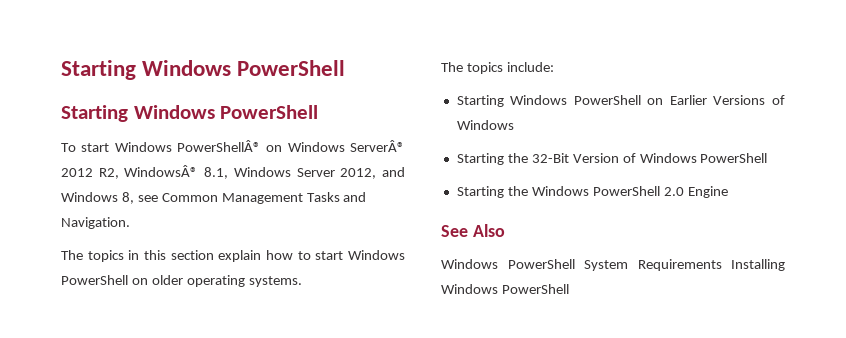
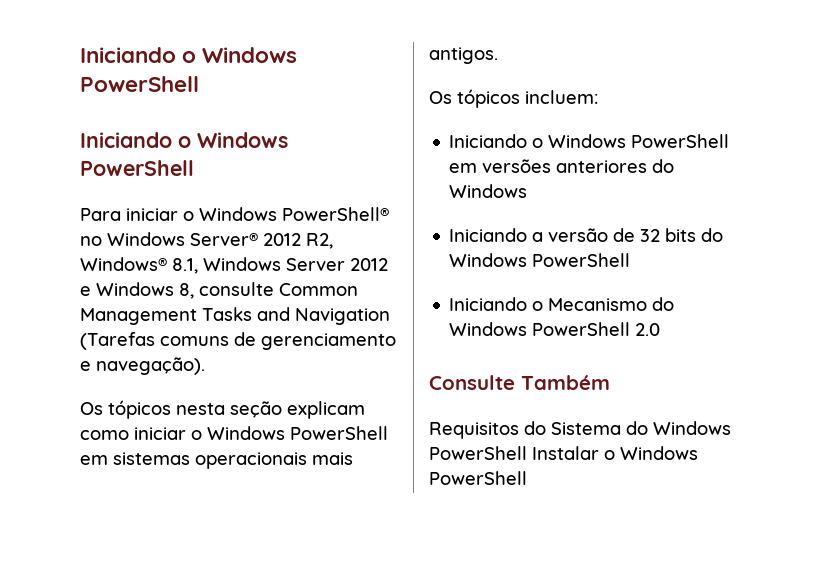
[61,60,346,80] [61,105,319,122] [61,140,405,152] Starting Windows PowerShell // Starting Windows PowerShell // To start Windows PowerShellÂ® on Windows ServerÂ® -> [80,47,298,63] [80,76,199,92] [80,132,288,148] [80,160,194,176] [80,207,389,221] [80,232,258,246] Iniciando o Windows PowerShell // Iniciando o Windows PowerShell // Para iniciar o Windows PowerShell® no Windows Server®
[124,165,199,177] WindowsÂ® -> [80,257,167,271] Windows®
[340,167,406,179] 2012, and -> [350,258,388,271] [80,286,91,296] 2012 e
[137,195,158,202] see -> [199,282,274,296] consulte
[61,217,130,229] [61,250,405,262] [61,275,302,287] [441,62,554,74] [456,95,785,107] [456,120,514,130] [456,153,768,165] [456,186,728,198] [441,224,505,237] [441,259,785,271] Navigation. // The topics in this section explain how to start Windows PowerShell on older operating systems. // The topics include: // Starting Windows PowerShell on Earlier Versions of Windows // Starting the 32-Bit Version of Windows PowerShell // Starting the Windows PowerShell 2.0 Engine // See Also // Windows PowerShell System Requirements Installing -> [295,308,390,325] [80,332,396,350] [80,357,205,375] [80,400,365,419] [80,426,388,440] [80,452,353,469] [429,47,498,64] [429,89,598,108] [449,134,730,148] [449,159,675,173] [449,184,528,198] [449,228,724,242] [449,253,631,267] [449,297,675,311] [449,322,661,336] [429,375,610,390] [429,421,731,439] [429,446,615,460] Navigation (Tarefas comuns de gerenciamento e navegação). // Os tópicos nesta seção explicam como iniciar o Windows PowerShell em sistemas operacionais mais antigos. // Os tópicos incluem: // Iniciando o Windows PowerShell em versões anteriores do Windows // Iniciando a versão de 32 bits do Windows PowerShell // Iniciando o Mecanismo do Windows PowerShell 2.0 // Consulte Também // Requisitos do Sistema do Windows PowerShell Instalar o

